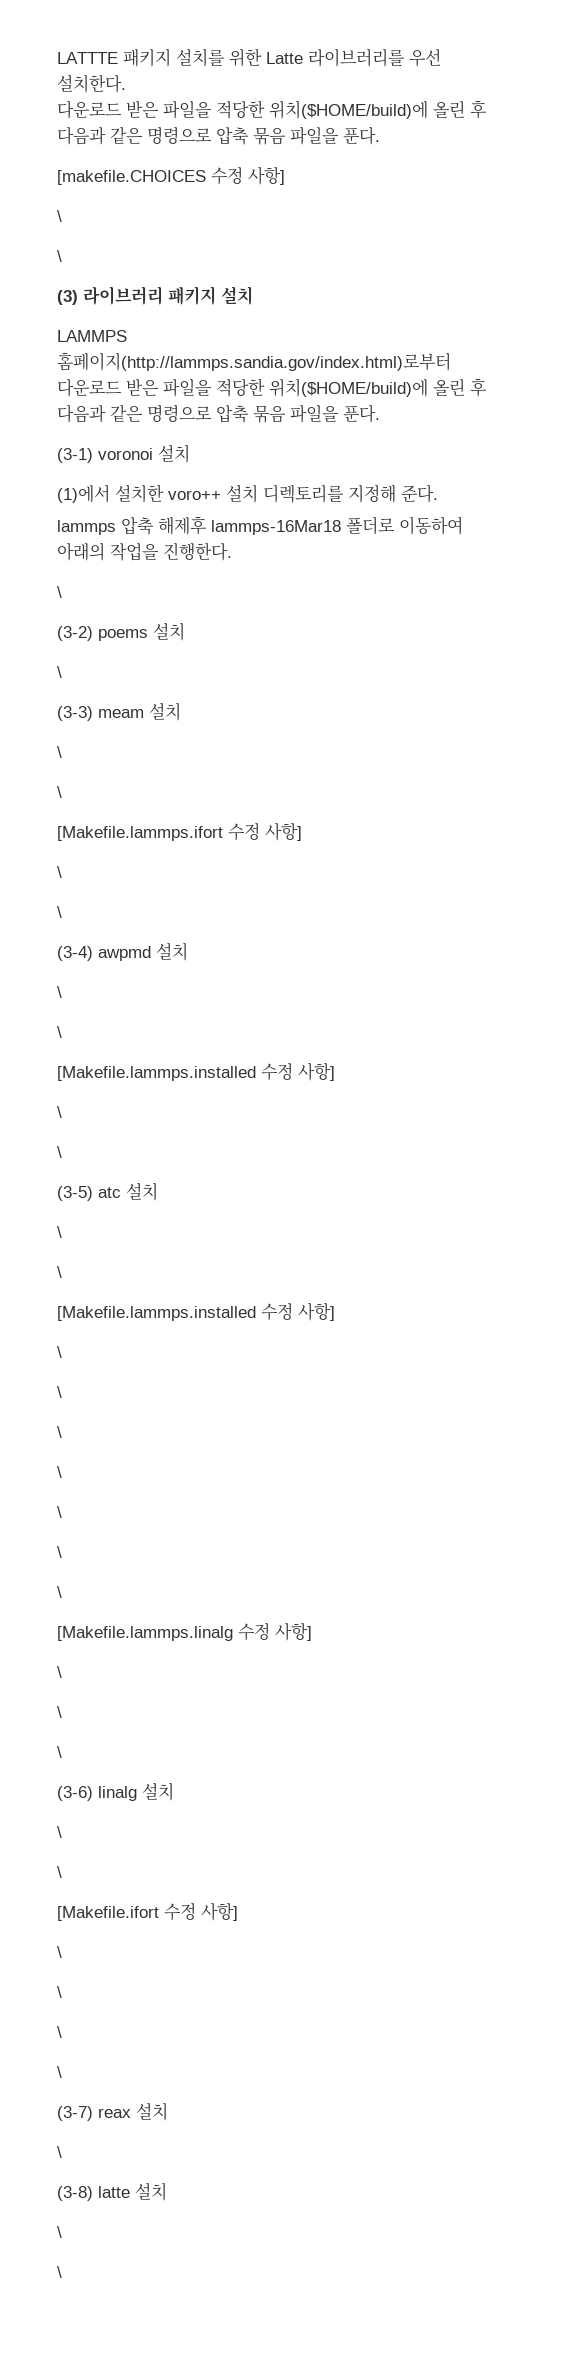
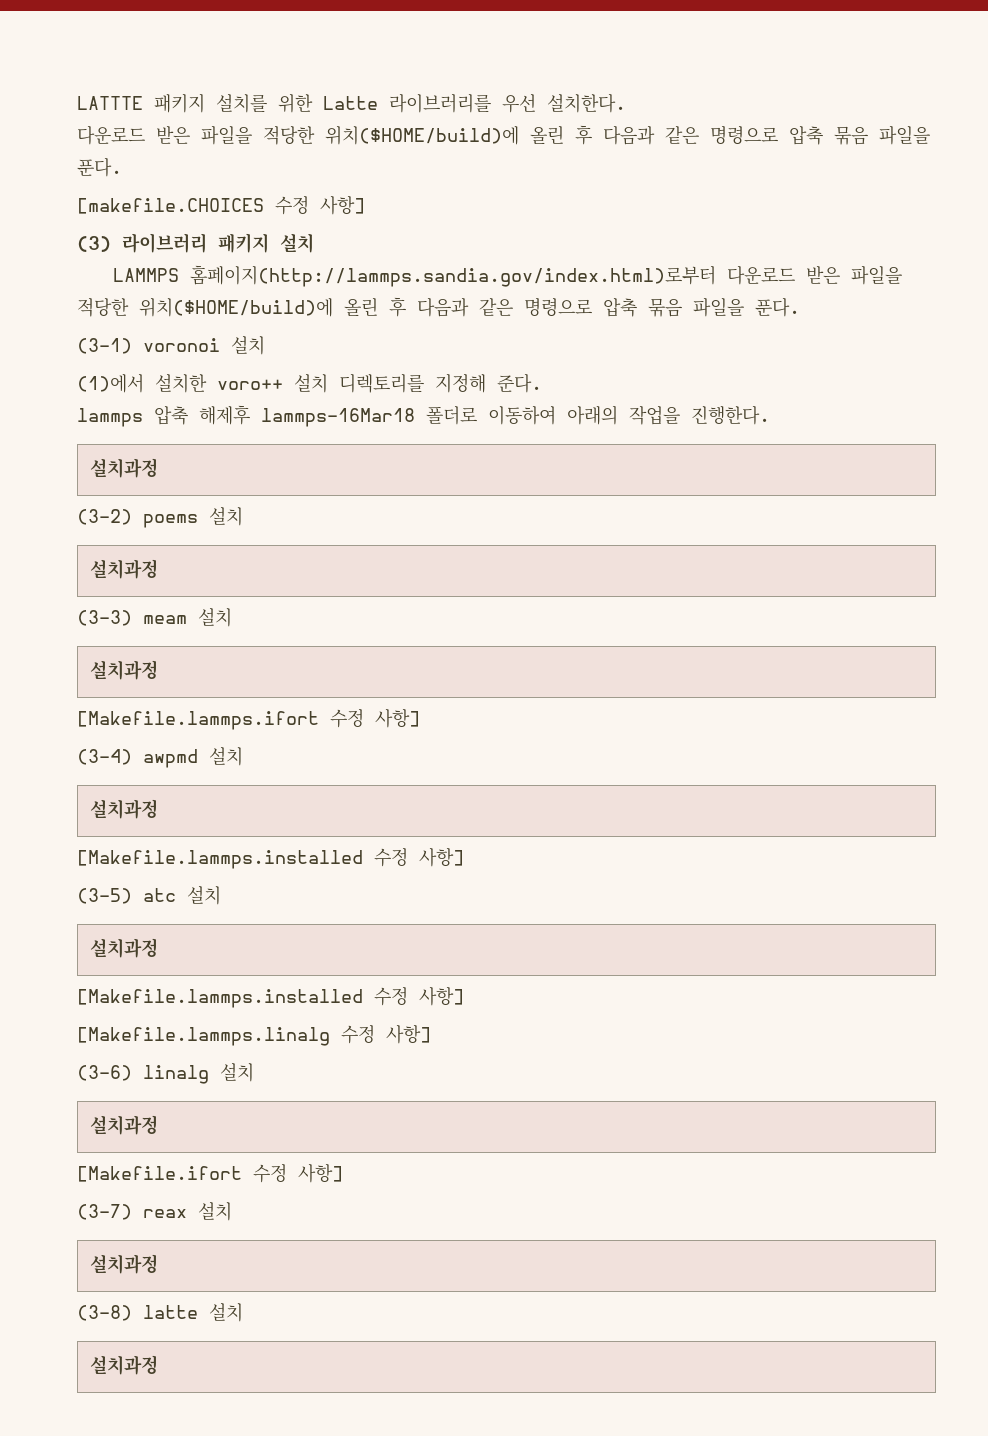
[57,210,62,222] [57,250,62,262] // \ // \ -> (365, 205) none
[57,586,62,598] // \ -> [89,458,158,478] // 설치과정
[57,666,62,678] // \ -> [89,559,158,579] // 설치과정
[57,746,62,758] [57,786,62,798] // \ // \ -> [89,660,158,680] // 설치과정
[57,866,62,878] [57,906,62,918] // \ // \ -> (420, 718) none
[57,986,62,998] [57,1026,62,1038] [57,1062,335,1081] [57,1106,62,1118] [57,1146,62,1158] // \ // \ // [Makefile.lammps.installed 수정 사항] // \ // \ -> [89,799,158,819] [77,848,464,869] // 설치과정 // [Makefile.lammps.installed 수정 사항]
[57,1226,62,1238] [57,1266,62,1278] [57,1302,335,1321] [57,1346,62,1358] [57,1386,62,1398] [57,1426,62,1438] [57,1466,62,1478] [57,1506,62,1518] [57,1546,62,1558] [57,1586,62,1598] // \ // \ // [Makefile.lammps.installed 수정 사항] // \ // \ // \ // \ // \ // \ // \ -> [89,938,158,958] [77,987,464,1008] // 설치과정 // [Makefile.lammps.installed 수정 사항]
[57,1666,62,1678] [57,1706,62,1718] [57,1746,62,1758] // \ // \ // \ -> (431, 1034) none
[57,1826,62,1838] [57,1866,62,1878] // \ // \ -> [89,1115,158,1135] // 설치과정
[57,1946,62,1958] [57,1986,62,1998] [57,2026,62,2038] [57,2066,62,2078] // \ // \ // \ // \ -> (343, 1173) none
[57,2146,62,2158] // \ -> [89,1254,158,1274] // 설치과정
[57,2226,62,2238] [57,2266,62,2278] // \ // \ -> [89,1355,158,1375] // 설치과정

